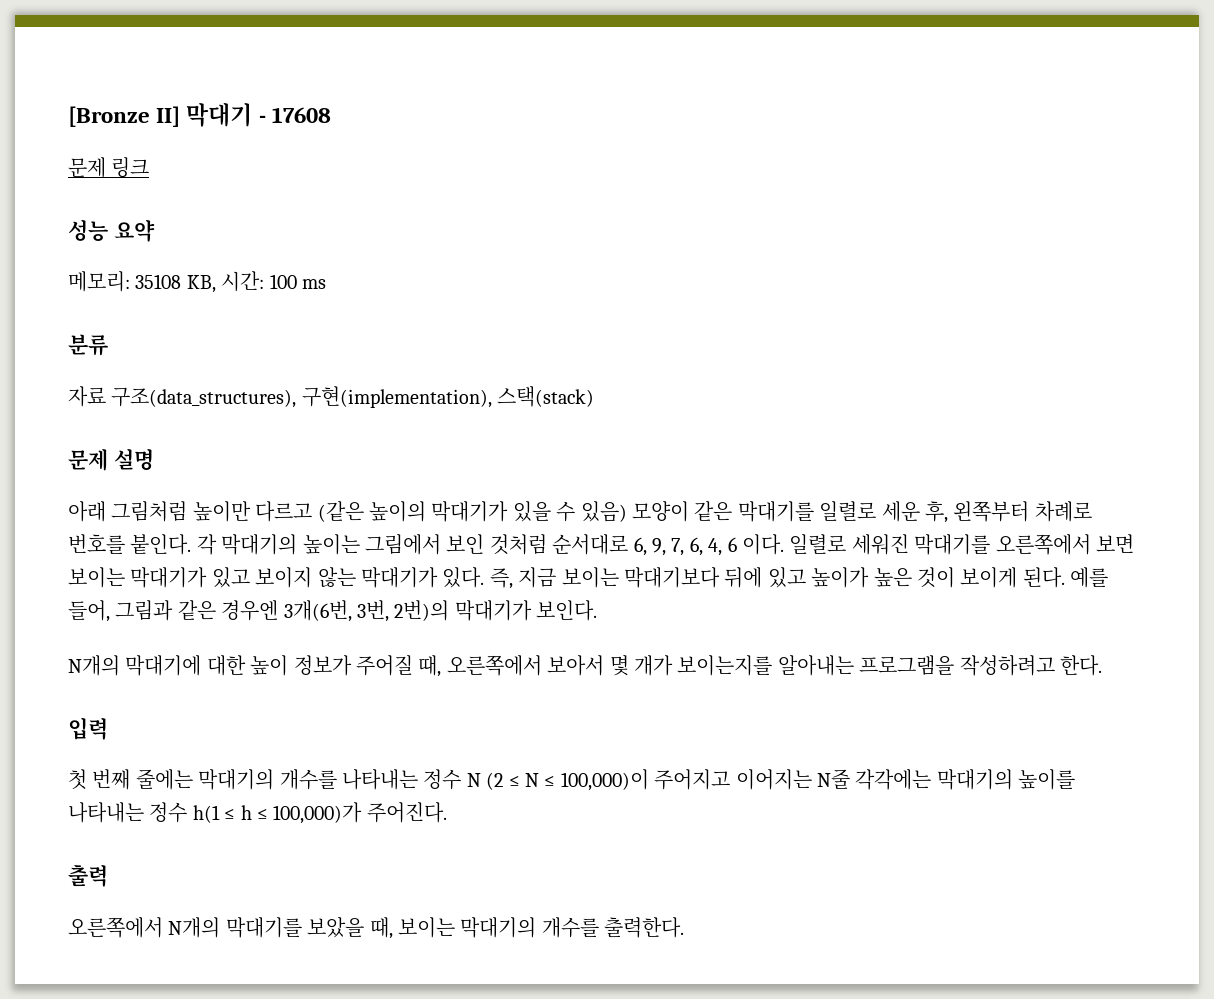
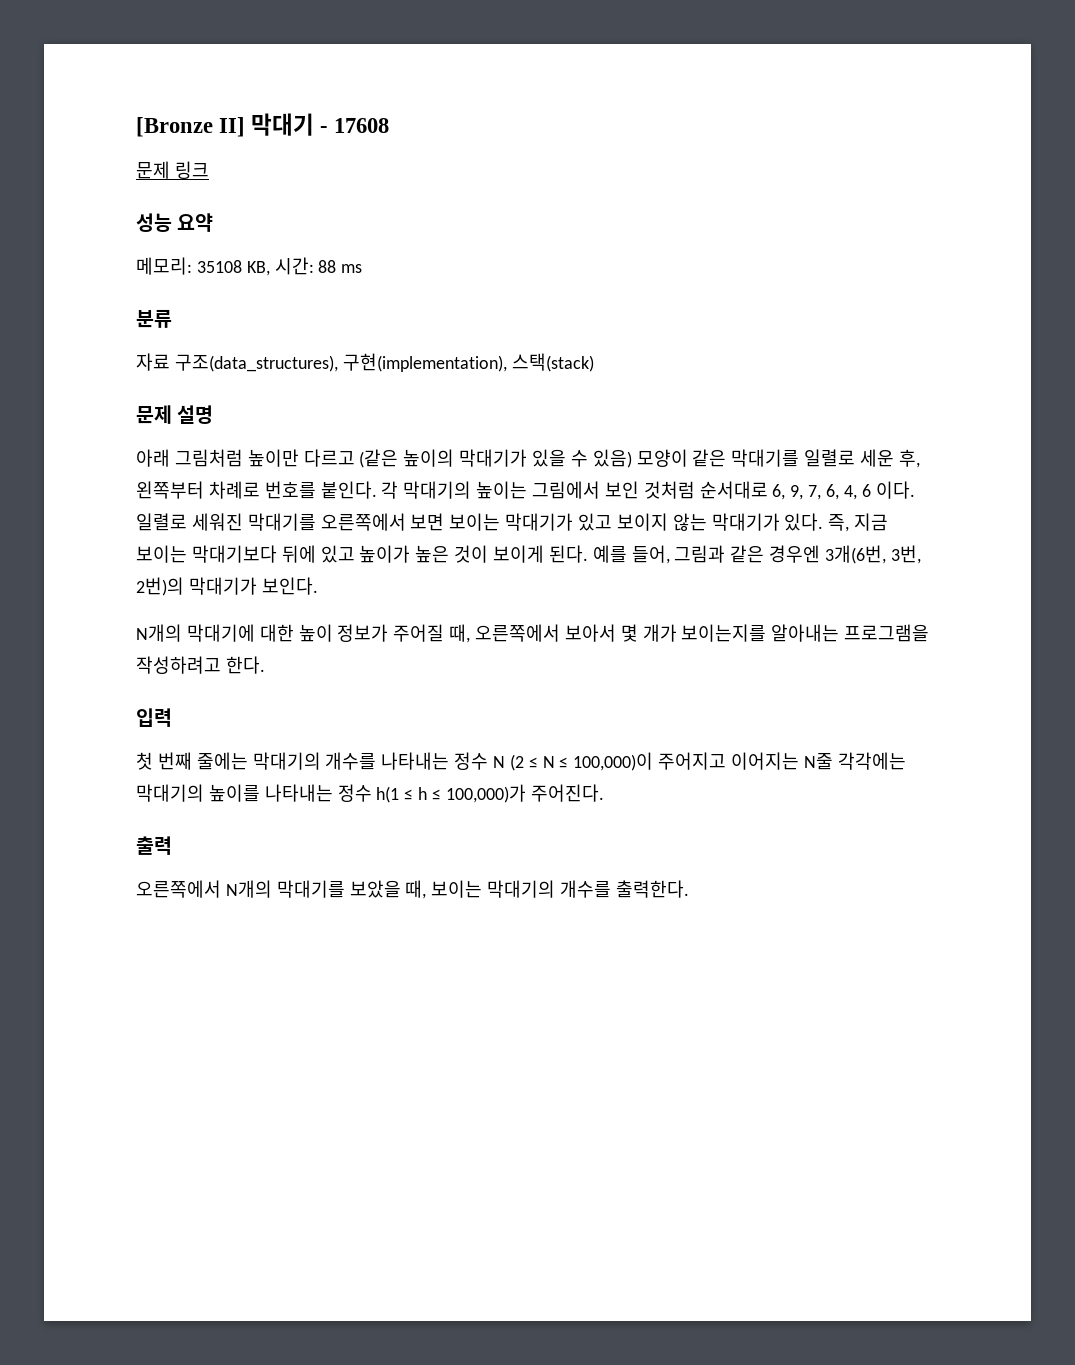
[269,274,297,289] 100 -> [318,260,337,273] 88

